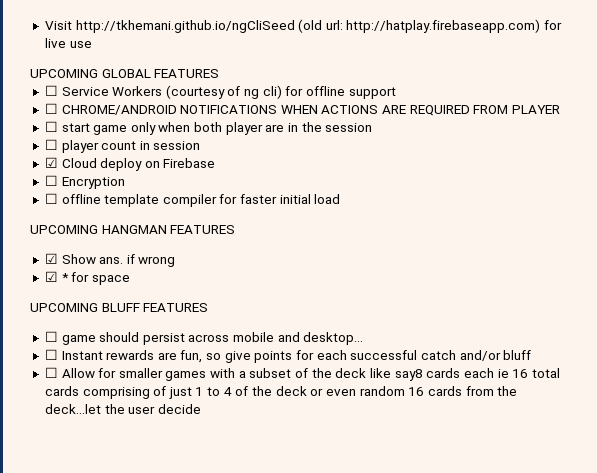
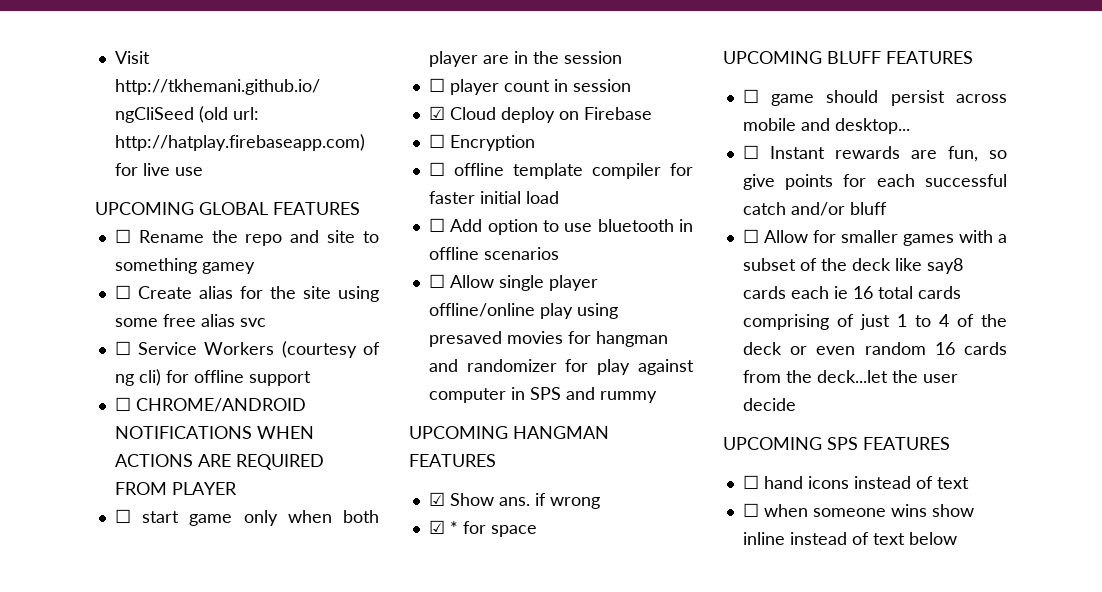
(220, 73) none -> [114,229,379,246] [114,258,255,274] [114,285,379,302] [114,314,266,327] // ☐ Rename the repo and site to something gamey // ☐ Create alias for the site using some free alias svc
(341, 199) none -> [428,218,693,235] [428,247,559,260] [428,274,598,291] [428,303,618,319] [428,331,668,347] [428,359,694,375] [428,387,657,403] // ☐ Add option to use bluetooth in offline scenarios // ☐ Allow single player offline/online play using presaved movies for hangman and randomizer for play against computer in SPS and rummy
(201, 409) none -> [723,437,950,450] [742,475,969,489] [742,503,974,517] [742,532,957,545] // UPCOMING SPS FEATURES // ☐ hand icons instead of text // ☐ when someone wins show inline instead of text below

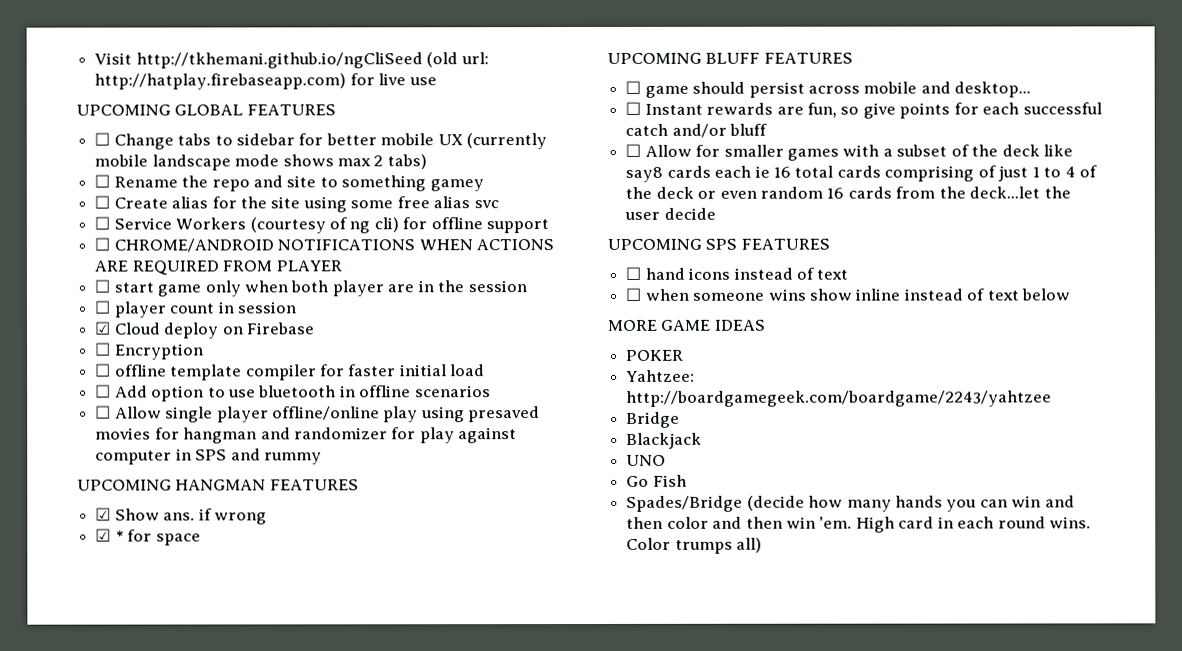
(360, 208) none -> [94,132,548,150] [94,154,427,171] // ☐ Change tabs to sidebar for better mobile UX (currently mobile landscape mode shows max 2 tabs)
(957, 538) none -> [607,319,766,331] [626,349,685,361] [626,369,696,382] [626,390,1053,407] [626,411,681,428] [626,432,703,449] [626,454,667,466] [626,474,687,487] [626,495,1075,512] [626,516,1092,533] [626,537,763,554] // MORE GAME IDEAS // POKER // Yahtzee: http://boardgamegeek.com/boardgame/2243/yahtzee // Bridge // Blackjack // UNO // Go Fish // Spades/Bridge (decide how many hands you can win and then color and then win 'em. High card in each round wins. Color trumps all)

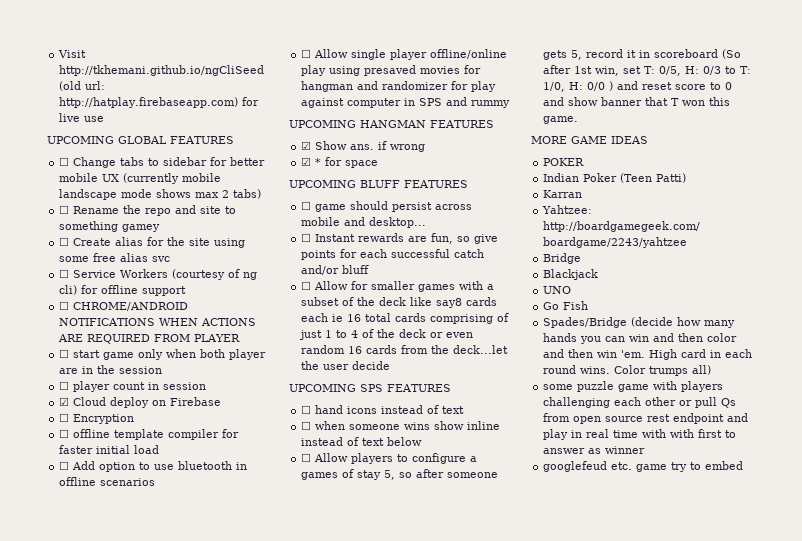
(1071, 294) none -> [301,453,478,464] [301,469,499,480] [543,49,742,60] [543,65,752,76] [543,81,733,92] [543,97,731,106] [543,116,579,124] // ☐ Allow players to configure a games of stay 5, so after someone gets 5, record it in scoreboard (So after 1st win, set T: 0/5, H: 0/3 to T: 1/0, H: 0/0 ) and reset score to 0 and show banner that T won this game.
(685, 355) none -> [543,173,687,183] [543,190,583,198] // Indian Poker (Teen Patti) // Karran
(763, 545) none -> [543,381,724,392] [543,397,737,408] [543,413,749,424] [543,429,737,440] [543,446,646,454] [543,461,744,472] // some puzzle game with players challenging each other or pull Qs from open source rest endpoint and play in real time with with first to answer as winner // googlefeud etc. game try to embed

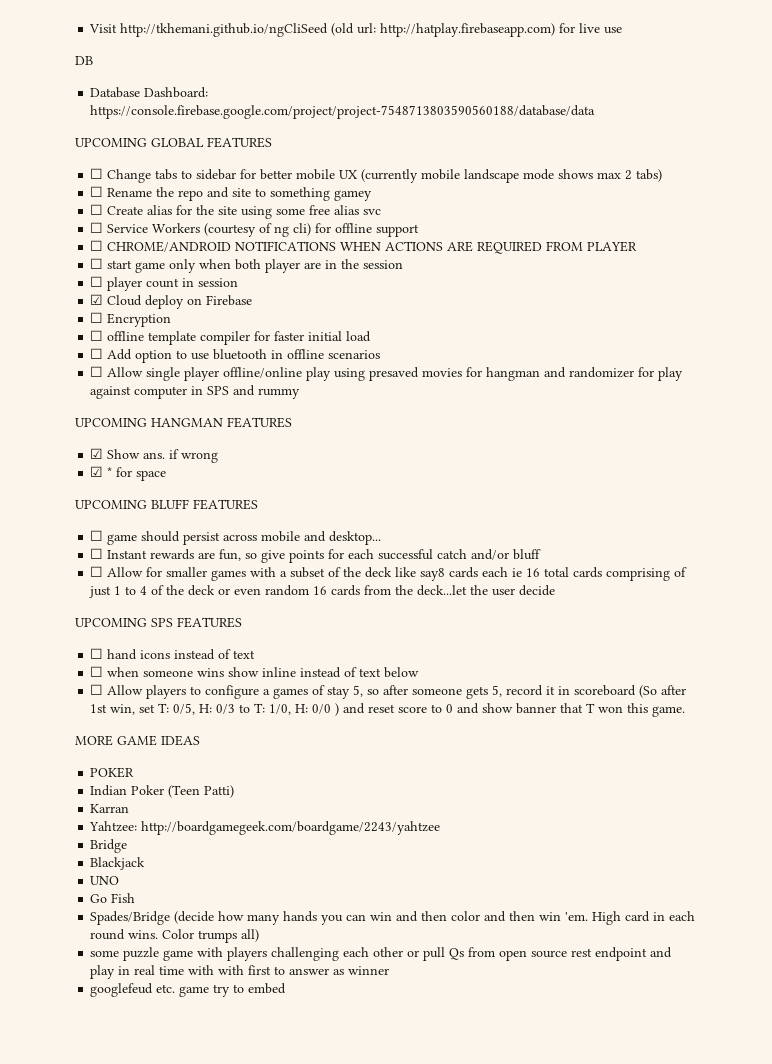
(105, 119) none -> [75,56,93,65] [90,87,209,98] [90,105,596,119] // DB // Database Dashboard: https://console.firebase.google.com/project/project-7548713803590560188/database/data

